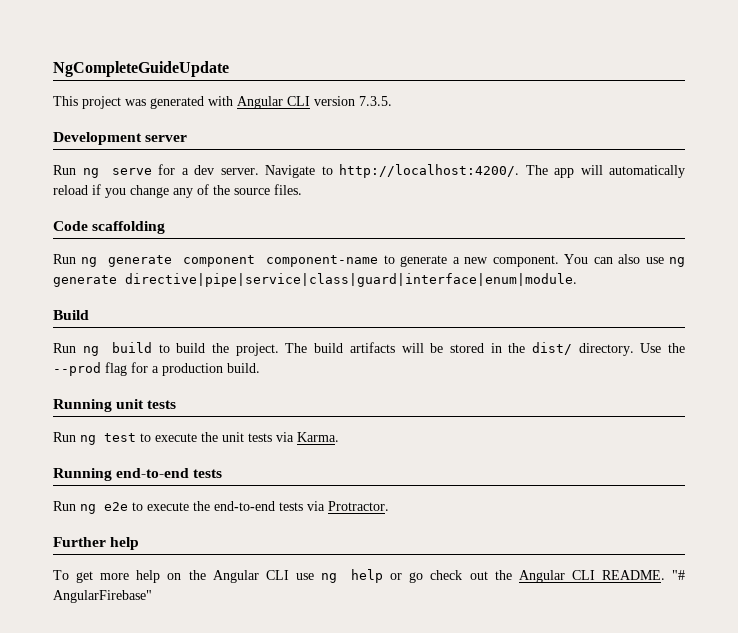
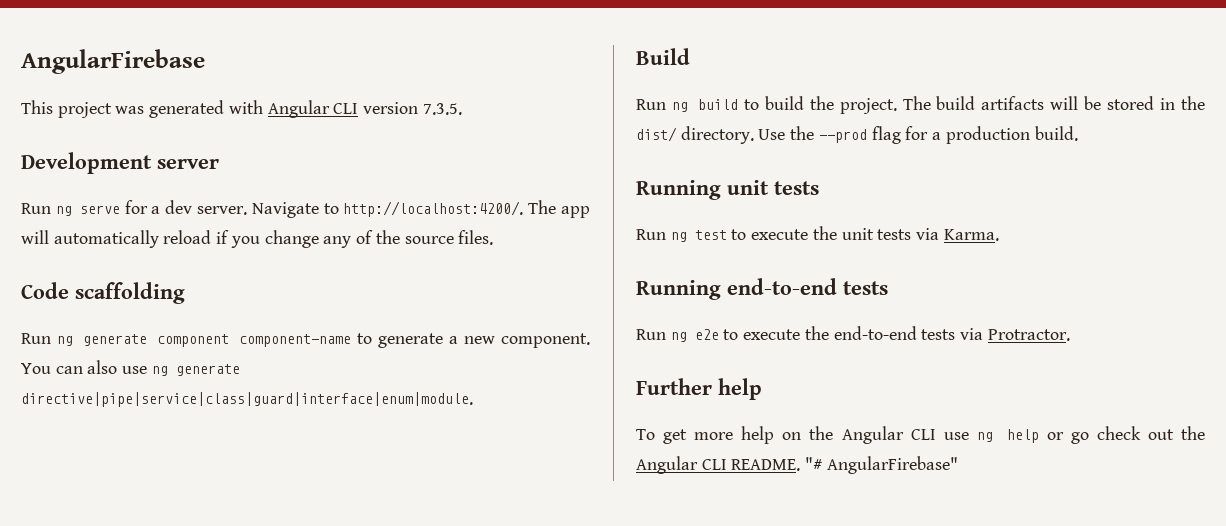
[53,61,229,77] NgCompleteGuideUpdate -> [21,49,205,74] AngularFirebase

